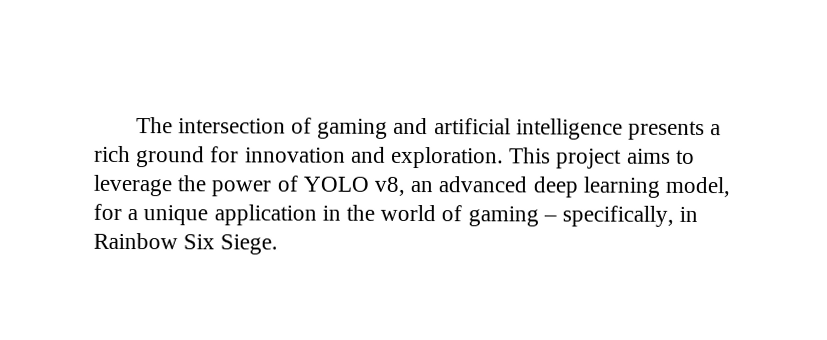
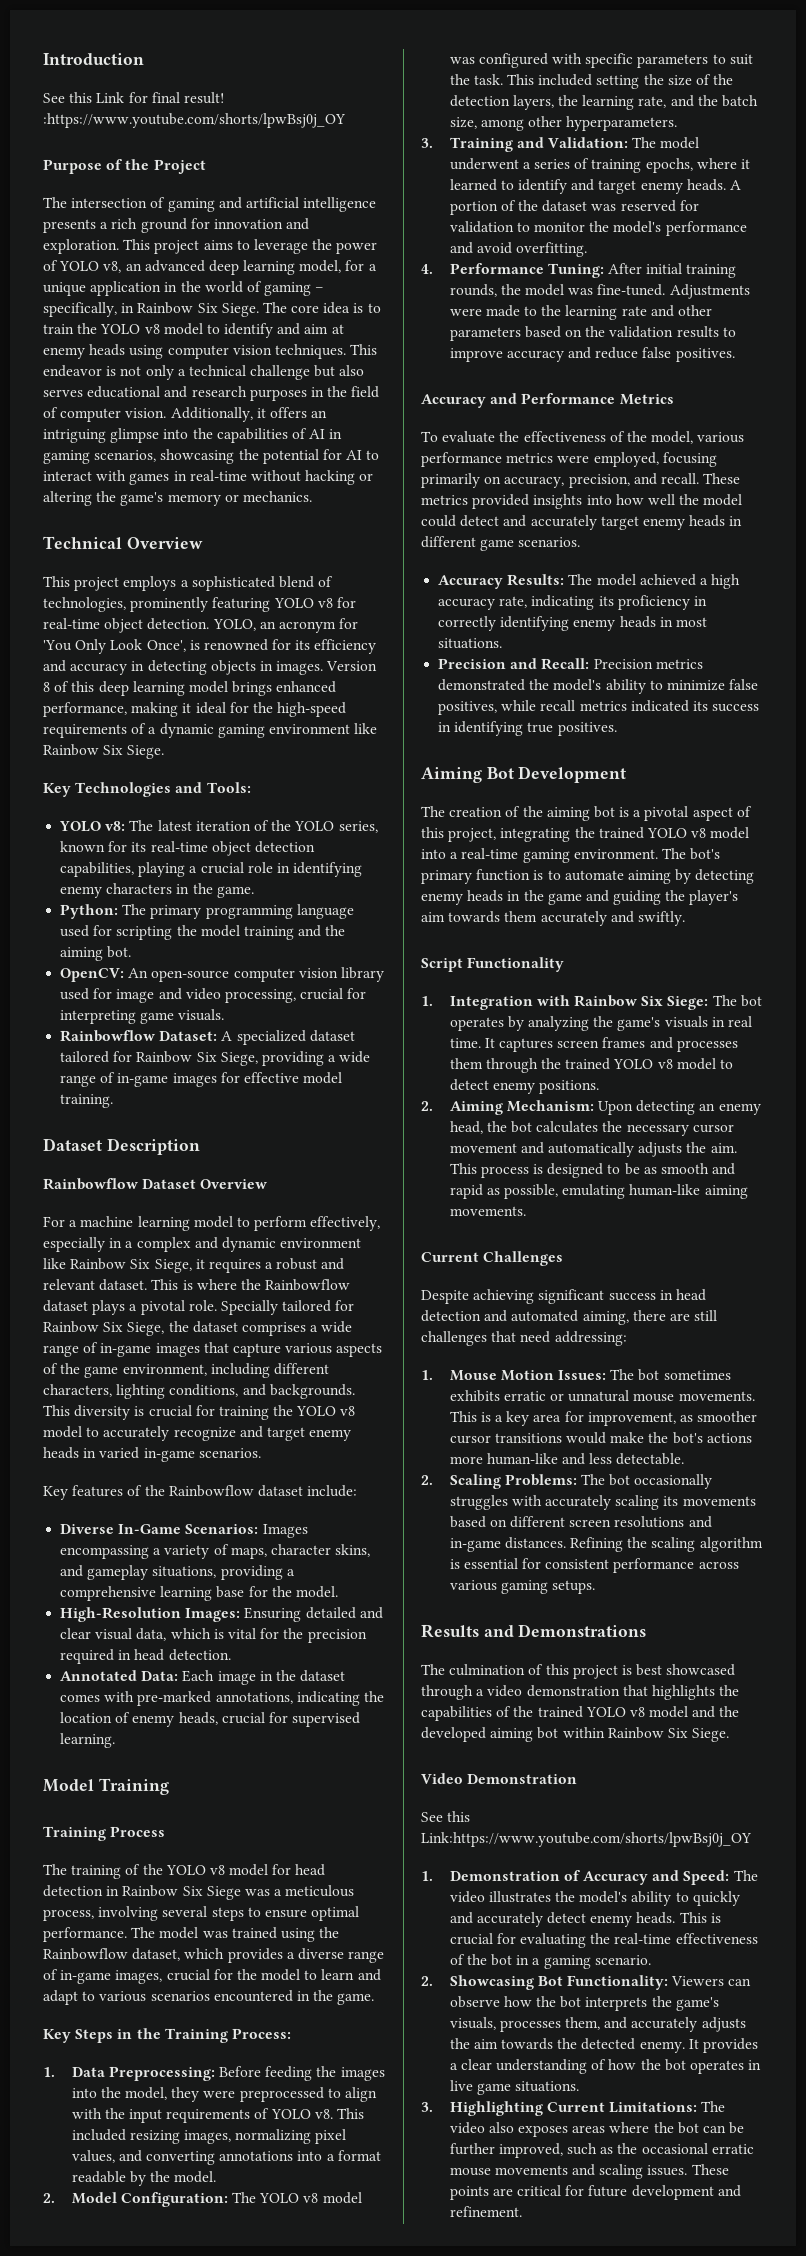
(135, 125) none -> [43,53,144,65] [43,92,224,104] [43,113,345,128] [43,159,206,174] Introduction // See this Link for final result! :https://www.youtube.com/shorts/lpwBsj0j_OY // Purpose of the Project //
(279, 244) none -> [262,302,381,314] [43,323,344,338] [43,344,378,359] [43,365,365,380] [43,386,380,401] [43,407,328,422] [43,428,343,443] [43,449,380,464] [43,470,374,485] [43,491,312,506] [43,536,203,549] [43,576,334,591] [43,597,356,612] [43,618,359,633] [43,639,377,654] [43,660,378,675] [43,681,337,696] [43,702,347,717] [43,723,378,738] [43,744,165,759] [43,782,251,797] [59,820,378,833] [60,841,315,856] [60,862,363,877] [60,883,254,898] [60,904,354,919] [60,925,346,940] [60,946,132,961] [60,967,384,982] [60,988,367,1003] [60,1009,225,1024] [60,1030,355,1045] [60,1051,371,1066] [60,1072,343,1087] [60,1094,114,1108] [43,1138,200,1155] [43,1178,268,1190] [43,1216,381,1231] [43,1237,362,1252] [43,1258,345,1273] [43,1279,351,1291] [43,1300,355,1315] [43,1321,353,1336] [43,1342,383,1357] [43,1363,329,1378] [43,1384,355,1399] [43,1405,356,1420] [43,1426,352,1441] [43,1447,261,1462] [43,1485,358,1500] [60,1524,308,1538] [60,1544,371,1559] [60,1565,295,1580] [60,1586,338,1601] [60,1607,383,1622] [60,1628,367,1643] [60,1649,231,1664] [60,1670,346,1685] [60,1691,384,1706] [60,1712,361,1727] [60,1733,116,1748] [43,1778,169,1795] [43,1826,166,1841] [43,1864,326,1879] [43,1885,355,1900] [43,1906,360,1921] [43,1927,340,1942] [43,1948,385,1963] [43,1969,381,1984] [43,1990,375,2005] [43,2028,291,2043] [43,2066,385,2081] [71,2087,377,2102] [71,2108,364,2123] [71,2129,347,2144] [71,2150,381,2165] [71,2171,217,2186] [43,2192,362,2207] [449,53,753,68] [449,74,734,89] [449,95,758,110] [449,116,678,131] [421,137,700,152] [449,158,750,173] [449,179,741,194] [449,200,699,215] [449,221,747,236] [449,242,587,257] [421,263,737,278] [449,284,750,299] [449,305,712,320] [449,326,736,341] [449,347,735,362] [421,393,674,408] [421,431,745,444] [421,452,717,467] [421,473,741,488] [421,494,743,509] [421,515,743,530] [421,536,581,551] [438,574,741,589] [438,595,707,610] [438,616,707,631] [438,638,503,649] [438,658,703,670] [438,679,759,694] [438,700,760,715] [438,721,617,736] [421,766,627,783] [421,806,752,821] [421,827,750,842] [421,848,721,863] [421,869,755,884] [421,890,739,905] [421,911,685,926] [421,957,565,972] [421,995,762,1010] [449,1016,752,1031] [449,1037,738,1052] [449,1058,733,1073] [449,1079,599,1094] [421,1100,761,1115] [449,1121,734,1136] [449,1142,737,1157] [449,1163,736,1178] [449,1184,748,1199] [449,1206,526,1216] [421,1251,564,1266] [421,1289,706,1304] [421,1310,718,1325] [421,1331,627,1346] [421,1369,731,1381] [449,1390,755,1402] [449,1411,758,1426] [449,1432,752,1444] [449,1453,685,1465] [421,1474,713,1489] [449,1495,756,1510] [449,1516,712,1528] [449,1537,763,1552] [449,1558,739,1573] [449,1580,595,1594] [421,1624,647,1638] [421,1664,736,1679] [421,1685,740,1700] [421,1706,740,1721] [421,1727,730,1742] [421,1773,578,1784] [421,1811,471,1822] [421,1832,751,1847] [421,1870,758,1885] [449,1891,740,1906] [449,1912,721,1927] [449,1933,758,1948] [449,1954,651,1969] [421,1975,752,1990] [449,1996,719,2011] [449,2017,746,2032] [449,2038,758,2053] [449,2059,762,2074] [449,2080,579,2095] [421,2101,726,2116] [449,2122,745,2137] [449,2143,754,2158] [449,2164,729,2179] [449,2185,741,2200] [449,2206,522,2217] The core idea is to train the YOLO v8 model to identify and aim at enemy heads using computer vision techniques. This endeavor is not only a technical challenge but also serves educational and research purposes in the field of computer vision. Additionally, it offers an intriguing glimpse into the capabilities of AI in gaming scenarios, showcasing the potential for AI to interact with games in real-time without hacking or altering the game's memory or mechanics. // Technical Overview // This project employs a sophisticated blend of technologies, prominently featuring YOLO v8 for real-time object detection. YOLO, an acronym for 'You Only Look Once', is renowned for its efficiency and accuracy in detecting objects in images. Version 8 of this deep learning model brings enhanced performance, making it ideal for the high-speed requirements of a dynamic gaming environment like Rainbow Six Siege. // Key Technologies and Tools: // YOLO v8: The latest iteration of the YOLO series, known for its real-time object detection capabilities, playing a crucial role in identifying enemy characters in the game. // Python: The primary programming language used for scripting the model training and the aiming bot. // OpenCV: An open-source computer vision library used for image and video processing, crucial for interpreting game visuals. // Rainbowflow Dataset: A specialized dataset tailored for Rainbow Six Siege, providing a wide range of in-game images for effective model training. // Dataset Description // Rainbowflow Dataset Overview // For a machine learning model to perform effectively, especially in a complex and dynamic environment like Rainbow Six Siege, it requires a robust and relevant dataset. This is where the Rainbowflow dataset plays a pivotal role. Specially tailored for Rainbow Six Siege, the dataset comprises a wide range of in-game images that capture various aspects of the game environment, including different characters, lighting conditions, and backgrounds. This diversity is crucial for training the YOLO v8 model to accurately recognize and target enemy heads in varied in-game scenarios. // Key features of the Rainbowflow dataset include: // Diverse In-Game Scenarios: Images encompassing a variety of maps, character skins, and gameplay situations, providing a comprehensive learning base for the model. // High-Resolution Images: Ensuring detailed and clear visual data, which is vital for the precision required in head detection. // Annotated Data: Each image in the dataset comes with pre-marked annotations, indicating the location of enemy heads, crucial for supervised learning. // Model Training // Training Process // The training of the YOLO v8 model for head detection in Rainbow Six Siege was a meticulous process, involving several steps to ensure optimal performance. The model was trained using the Rainbowflow dataset, which provides a diverse range of in-game images, crucial for the model to learn and adapt to various scenarios encountered in the game. // Key Steps in the Training Process: // 1. Data Preprocessing: Before feeding the images into the model, they were preprocessed to align with the input requirements of YOLO v8. This included resizing images, normalizing pixel values, and converting annotations into a format readable by the model. // 2. Model Configuration: The YOLO v8 model was configured with specific parameters to suit the task. This included setting the size of the detection layers, the learning rate, and the batch size, among other hyperparameters. // 3. Training and Validation: The model underwent a series of training epochs, where it learned to identify and target enemy heads. A portion of the dataset was reserved for validation to monitor the model's performance and avoid overfitting. // 4. Performance Tuning: After initial training rounds, the model was fine-tuned. Adjustments were made to the learning rate and other parameters based on the validation results to improve accuracy and reduce false positives. // Accuracy and Performance Metrics // To evaluate the effectiveness of the model, various performance metrics were employed, focusing primarily on accuracy, precision, and recall. These metrics provided insights into how well the model could detect and accurately target enemy heads in different game scenarios. // Accuracy Results: The model achieved a high accuracy rate, indicating its proficiency in correctly identifying enemy heads in most situations. // Precision and Recall: Precision metrics demonstrated the model's ability to minimize false positives, while recall metrics indicated its success in identifying true positives. // Aiming Bot Development // The creation of the aiming bot is a pivotal aspect of this project, integrating the trained YOLO v8 model into a real-time gaming environment. The bot's primary function is to automate aiming by detecting enemy heads in the game and guiding the player's aim towards them accurately and swiftly. // Script Functionality // 1. Integration with Rainbow Six Siege: The bot operates by analyzing the game's visuals in real time. It captures screen frames and processes them through the trained YOLO v8 model to detect enemy positions. // 2. Aiming Mechanism: Upon detecting an enemy head, the bot calculates the necessary cursor movement and automatically adjusts the aim. This process is designed to be as smooth and rapid as possible, emulating human-like aiming movements. // Current Challenges // Despite achieving significant success in head detection and automated aiming, there are still challenges that need addressing: // 1. Mouse Motion Issues: The bot sometimes exhibits erratic or unnatural mouse movements. This is a key area for improvement, as smoother cursor transitions would make the bot's actions more human-like and less detectable. // 2. Scaling Problems: The bot occasionally struggles with accurately scaling its movements based on different screen resolutions and in-game distances. Refining the scaling algorithm is essential for consistent performance across various gaming setups. // Results and Demonstrations // The culmination of this project is best showcased through a video demonstration that highlights the capabilities of the trained YOLO v8 model and the developed aiming bot within Rainbow Six Siege. // Video Demonstration // See this Link:https://www.youtube.com/shorts/lpwBsj0j_OY // 1. Demonstration of Accuracy and Speed: The video illustrates the model's ability to quickly and accurately detect enemy heads. This is crucial for evaluating the real-time effectiveness of the bot in a gaming scenario. // 2. Showcasing Bot Functionality: Viewers can observe how the bot interprets the game's visuals, processes them, and accurately adjusts the aim towards the detected enemy. It provides a clear understanding of how the bot operates in live game situations. // 3. Highlighting Current Limitations: The video also exposes areas where the bot can be further improved, such as the occasional erratic mouse movements and scaling issues. These points are critical for future development and refinement.

